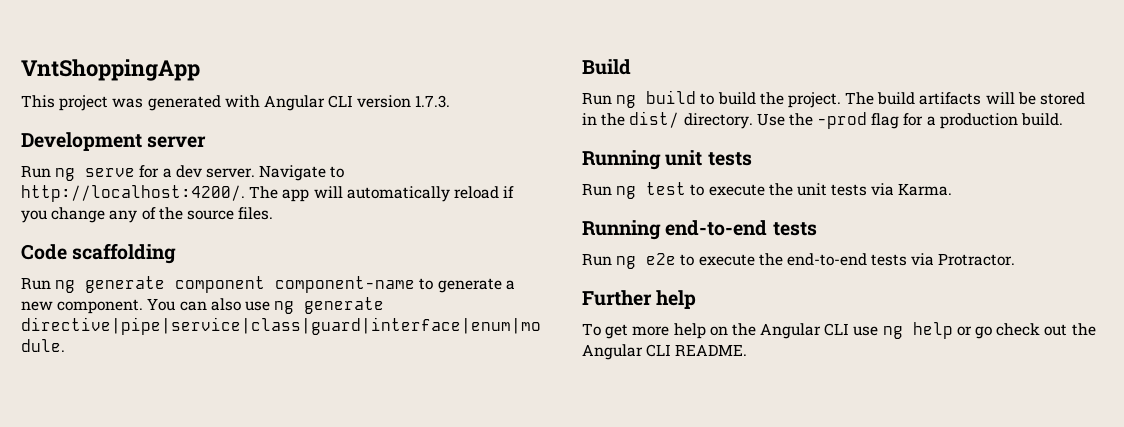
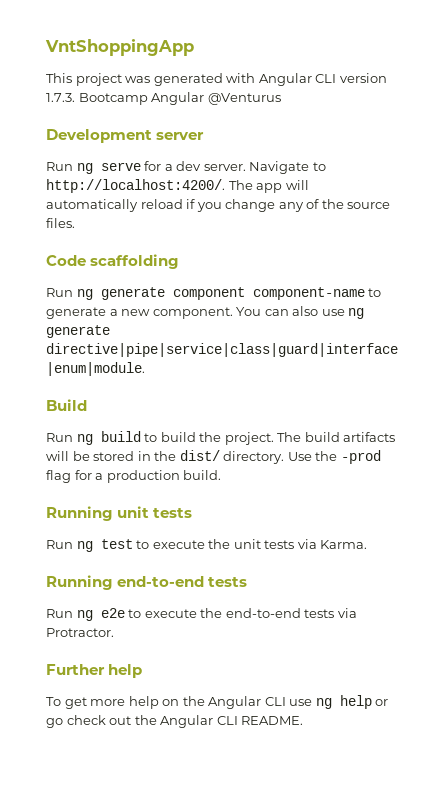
(451, 101) none -> [78,92,281,105] Bootcamp Angular @Venturus

